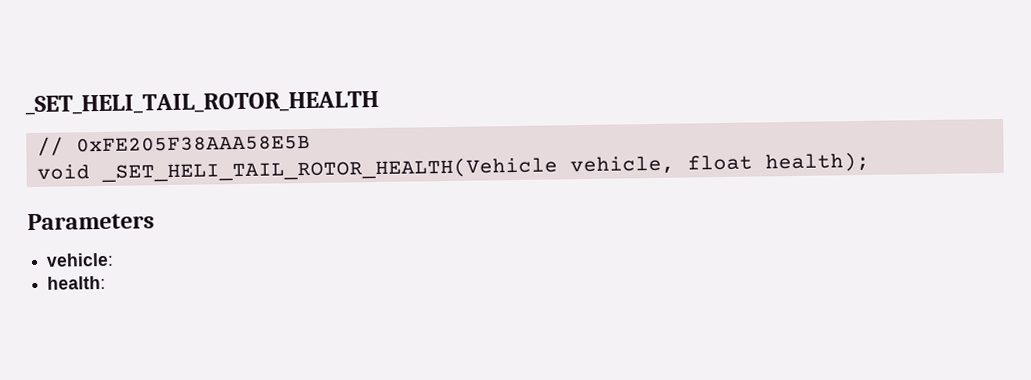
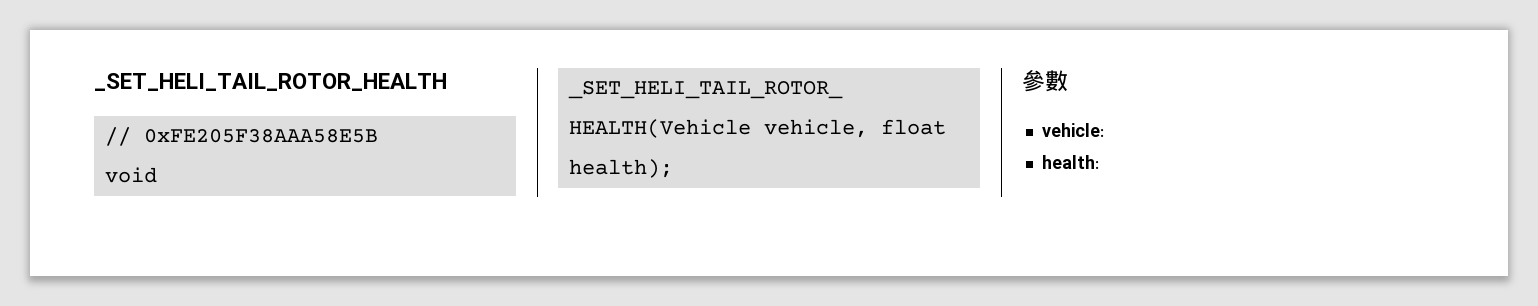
[27,212,155,231] Parameters -> [1022,70,1068,92] 參數

